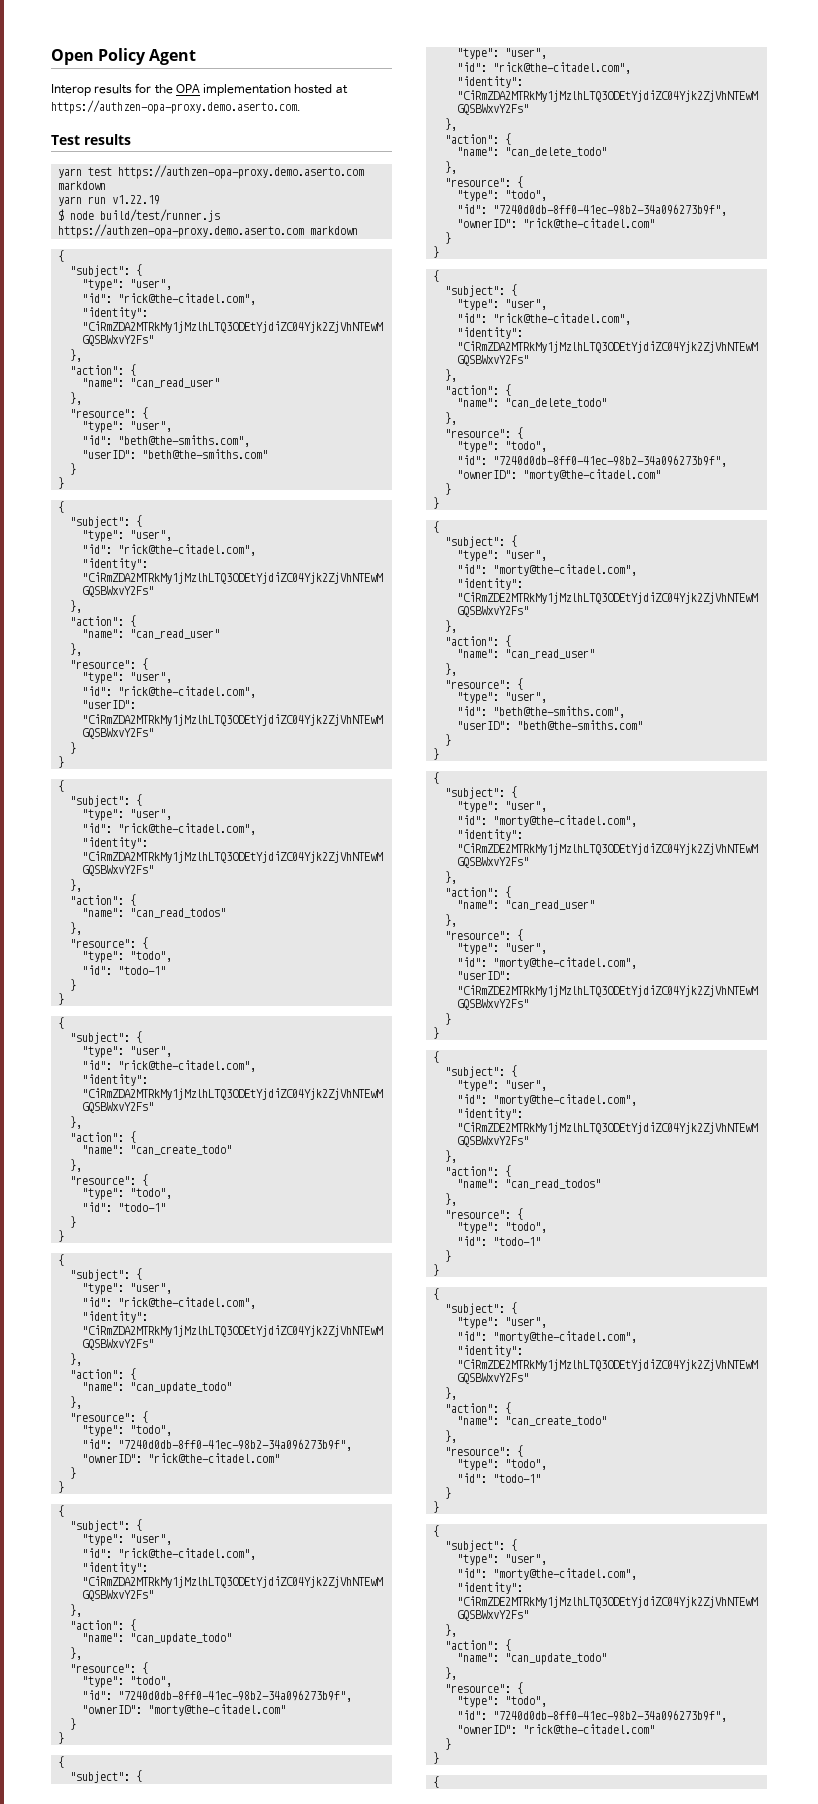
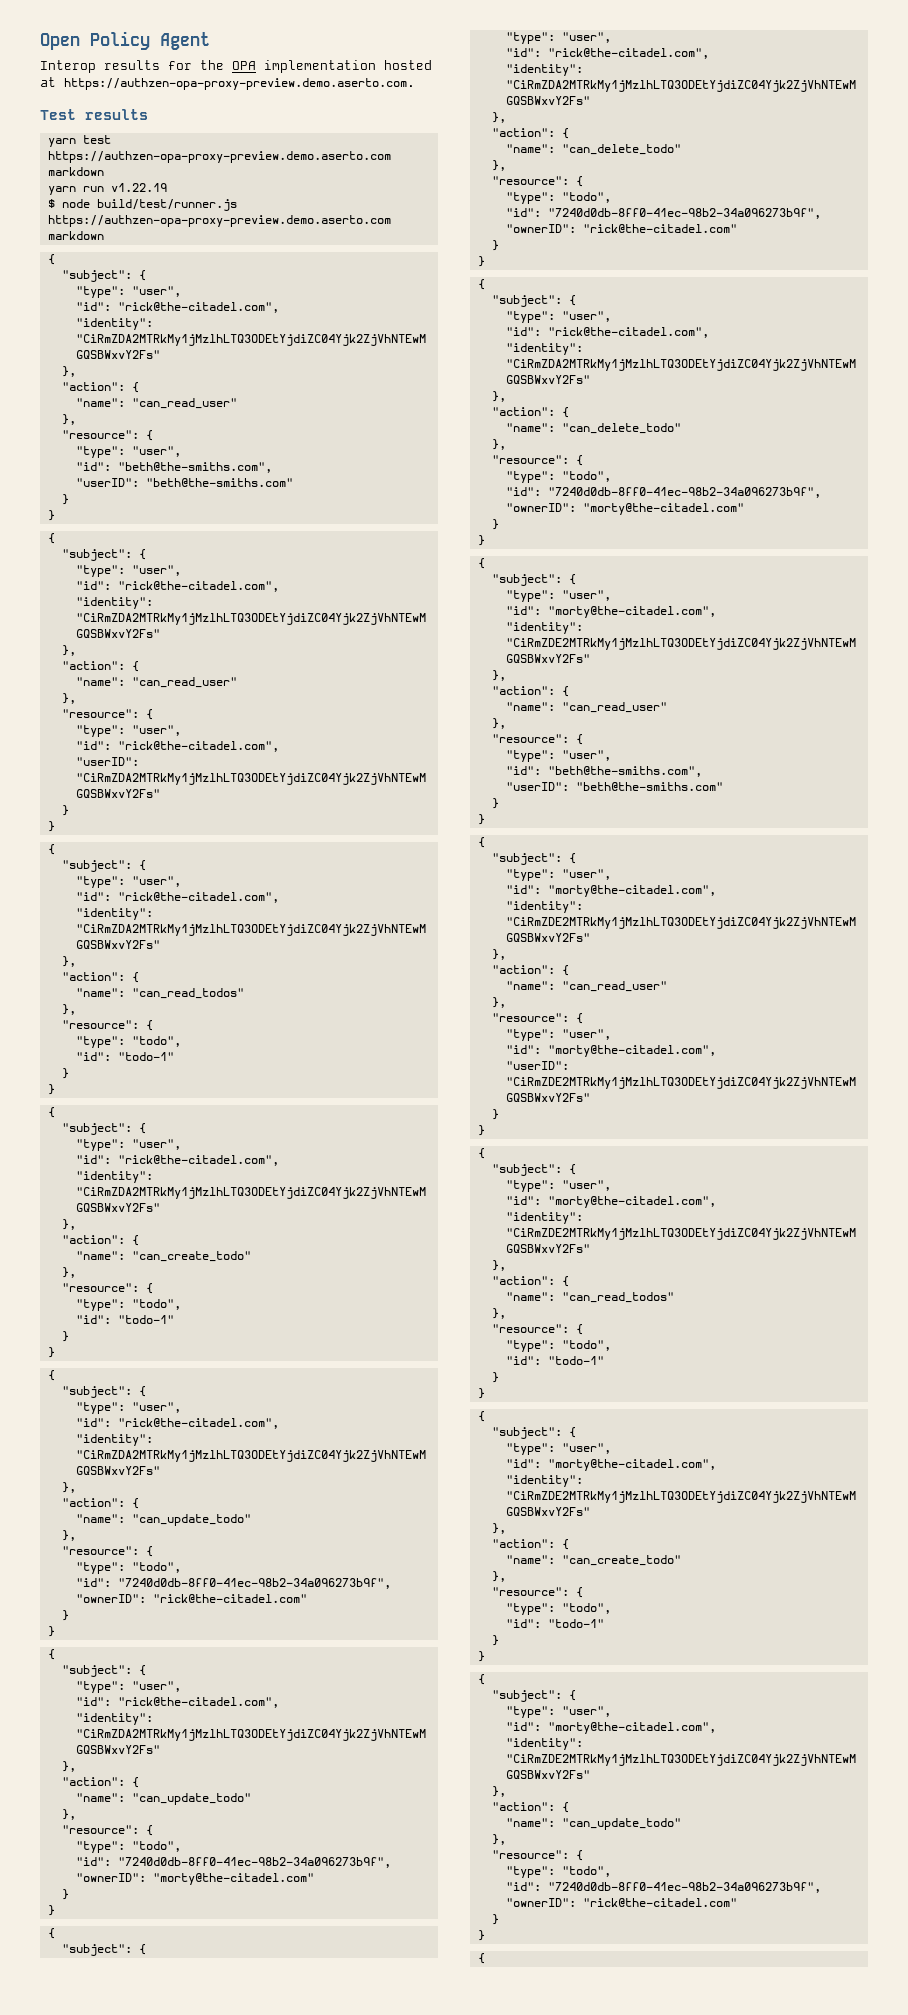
[51,100,301,114] https://authzen-opa-proxy.demo.aserto.com. -> [64,78,415,90] https://authzen-opa-proxy-preview.demo.aserto.com.
[118,165,365,179] https://authzen-opa-proxy.demo.aserto.com -> [47,151,391,163] https://authzen-opa-proxy-preview.demo.aserto.com
[58,224,305,238] https://authzen-opa-proxy.demo.aserto.com -> [47,215,391,227] https://authzen-opa-proxy-preview.demo.aserto.com

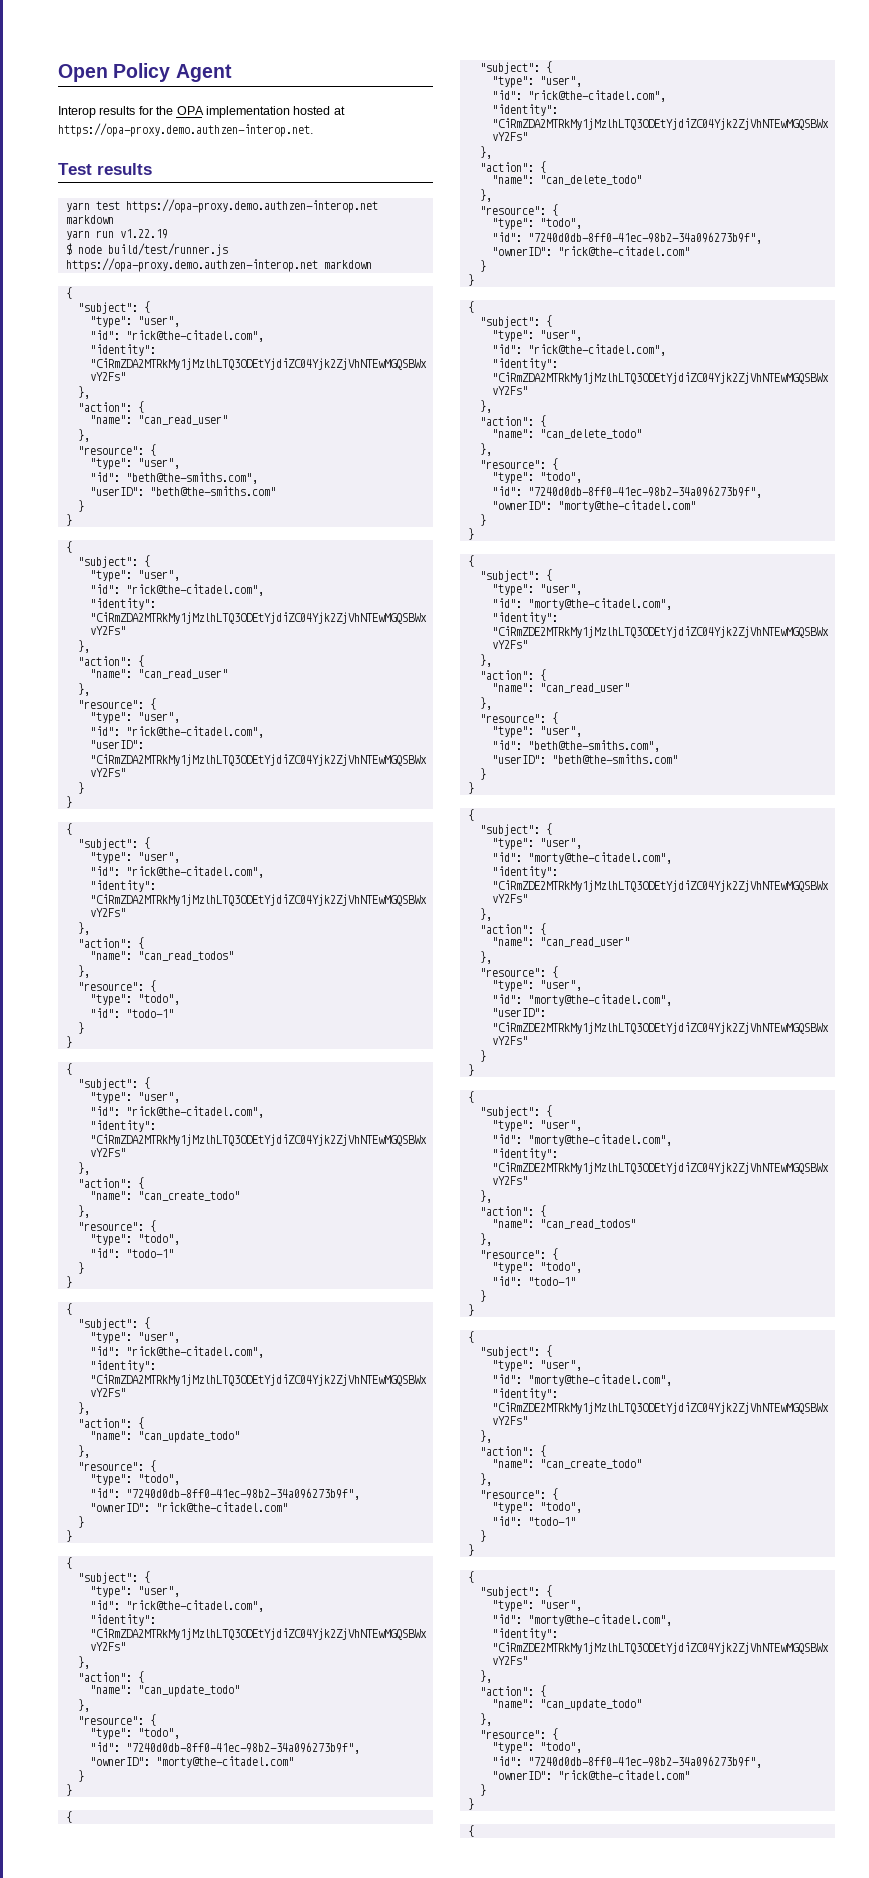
[64,78,415,90] https://authzen-opa-proxy-preview.demo.aserto.com. -> [58,123,313,137] https://opa-proxy.demo.authzen-interop.net.
[47,151,391,163] https://authzen-opa-proxy-preview.demo.aserto.com -> [125,199,378,213] https://opa-proxy.demo.authzen-interop.net
[47,215,391,227] https://authzen-opa-proxy-preview.demo.aserto.com -> [65,258,318,272] https://opa-proxy.demo.authzen-interop.net

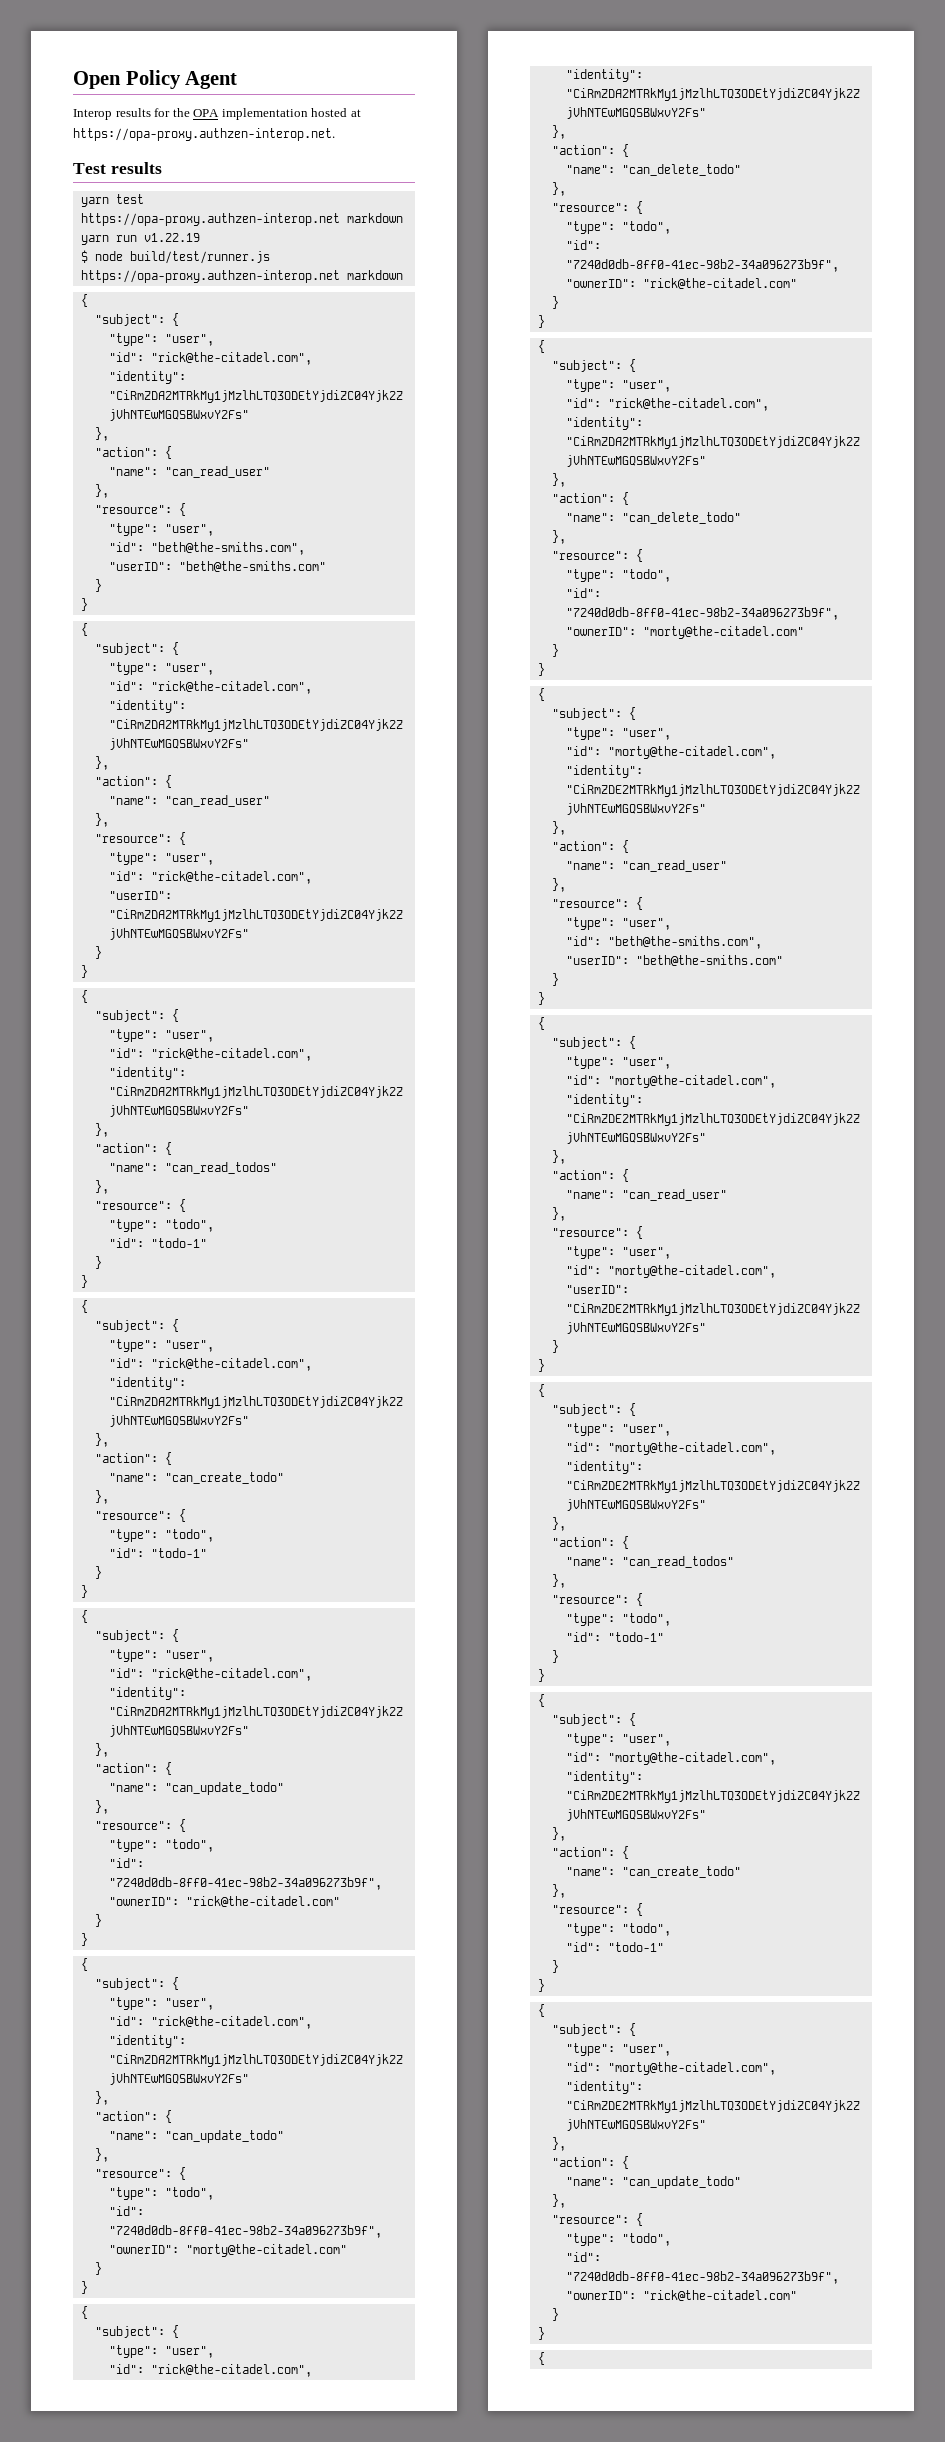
[58,123,313,137] https://opa-proxy.demo.authzen-interop.net. -> [73,128,335,141] https://opa-proxy.authzen-interop.net.
[125,199,378,213] https://opa-proxy.demo.authzen-interop.net -> [80,213,340,226] https://opa-proxy.authzen-interop.net
[65,258,318,272] https://opa-proxy.demo.authzen-interop.net -> [80,270,340,283] https://opa-proxy.authzen-interop.net

